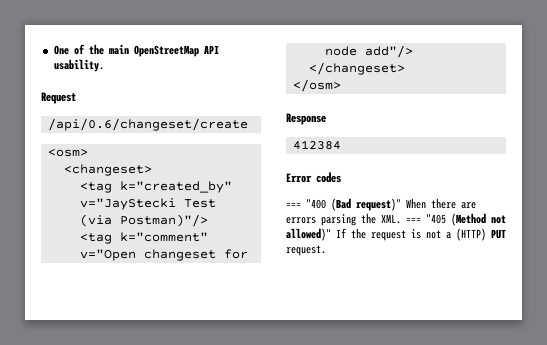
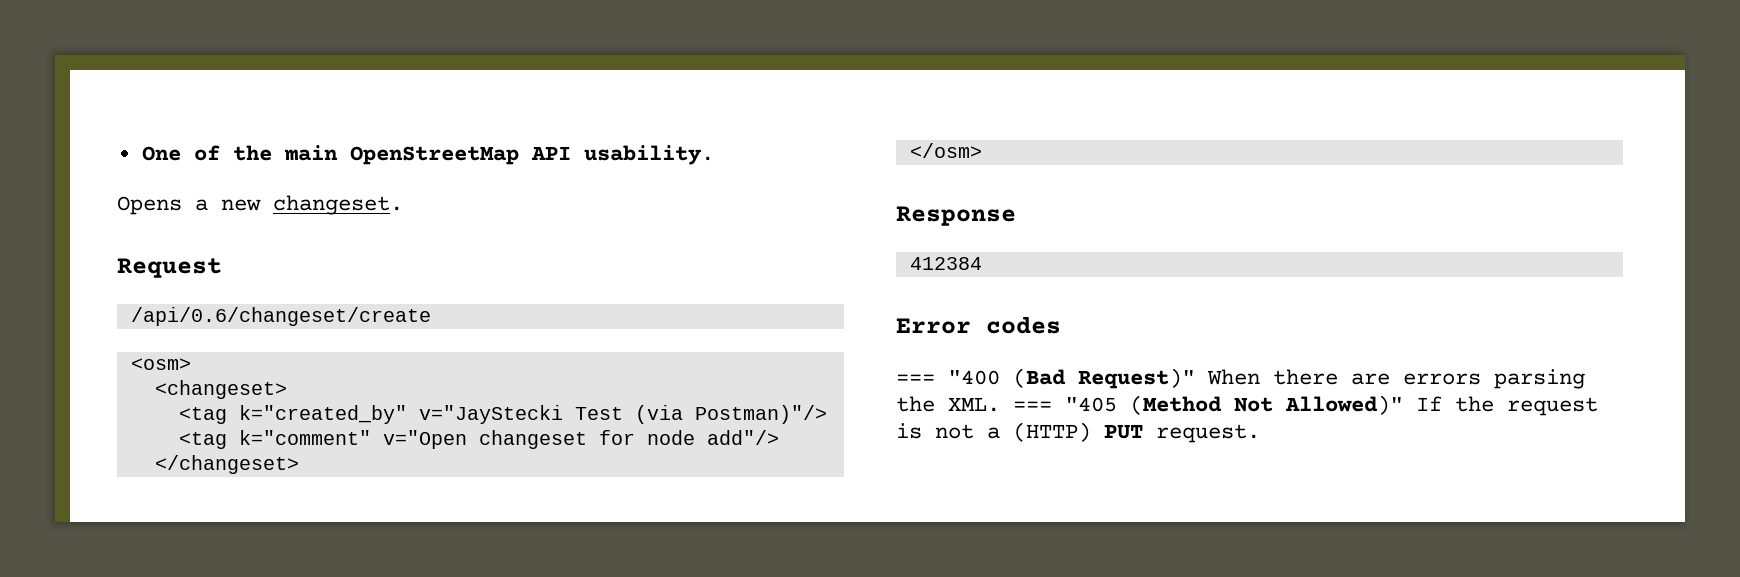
(104, 65) none -> [117,195,403,215] // Opens a new changeset.
[356,198,401,211] request)" -> [1078,368,1195,389] Request)"
[491,215,506,224] [286,228,331,241] not allowed)" -> [1234,395,1403,415] Not Allowed)"

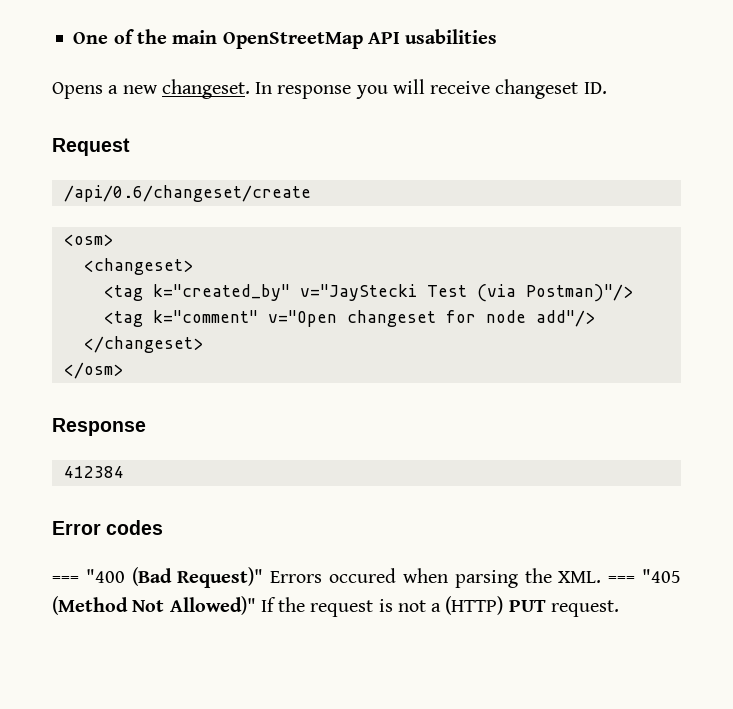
[583,145,714,165] usability. -> [405,29,498,44] usabilities
(403, 205) none -> [255,79,607,99] In response you will receive changeset ID.
[1207,369,1481,385] When there are errors -> [270,568,448,583] Errors occured when

